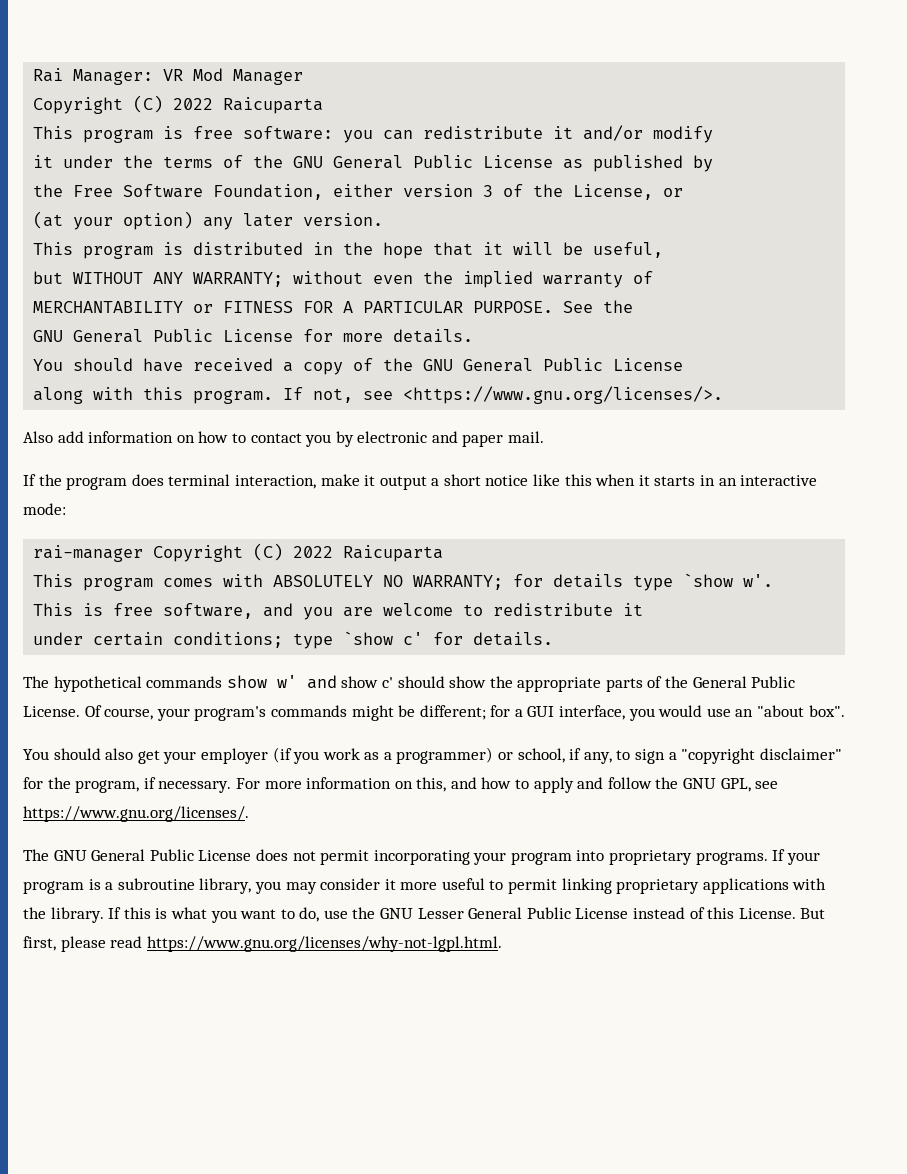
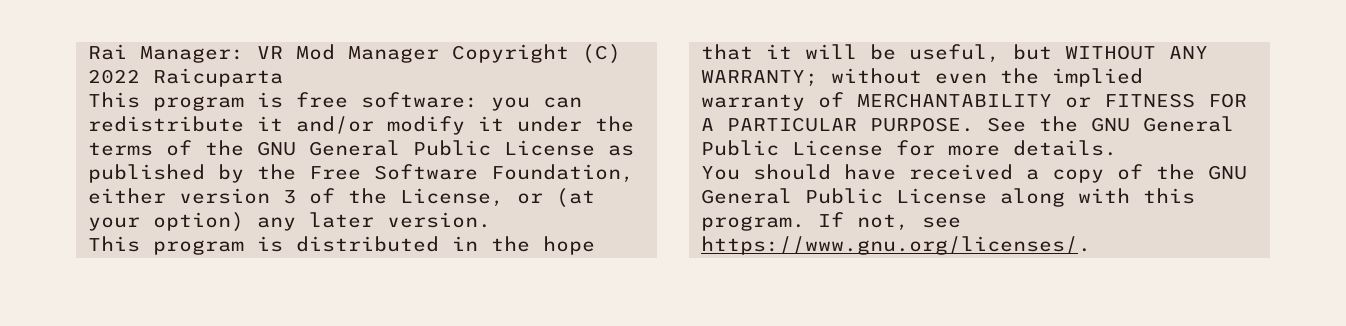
(304, 77) // -> (439, 54) none
(714, 134) // -> (465, 125) none
(714, 163) // -> (244, 173) none
(684, 192) // -> (543, 198) none
(664, 250) // -> (1000, 53) none
(654, 277) // -> (844, 100) none
(634, 306) // -> (1078, 124) none
(684, 364) // -> (987, 196) none
[403,386,724,404] [23,431,545,447] [23,474,818,490] [23,503,66,515] [33,543,444,562] [33,573,774,591] [33,603,644,620] [33,631,554,649] [23,675,796,692] [23,705,845,721] [23,747,842,764] [23,777,779,793] [23,806,249,822] [23,849,820,865] [23,878,827,894] [23,907,826,923] [23,936,502,952] <https://www.gnu.org/licenses/>. // Also add information on how to contact you by electronic and paper mail. // If the program does terminal interaction, make it output a short notice like this when it starts in an interactive mode: // rai-manager Copyright (C) 2022 Raicuparta // This program comes with ABSOLUTELY NO WARRANTY; for details type `show w'. // This is free software, and you are welcome to redistribute it // under certain conditions; type `show c' for details. // The hypothetical commands show w' and show c' should show the appropriate parts of the General Public License. Of course, your program's commands might be different; for a GUI interface, you would use an "about box". // You should also get your employer (if you work as a programmer) or school, if any, to sign a "copyright disclaimer" for the program, if necessary. For more information on this, and how to apply and follow the GNU GPL, see https://www.gnu.org/licenses/. // The GNU General Public License does not permit incorporating your program into proprietary programs. If your program is a subroutine library, you may consider it more useful to permit linking proprietary applications with the library. If this is what you want to do, use the GNU Lesser General Public License instead of this License. But first, please read https://www.gnu.org/licenses/why-not-lgpl.html. -> [700,236,1091,255] https://www.gnu.org/licenses/.

